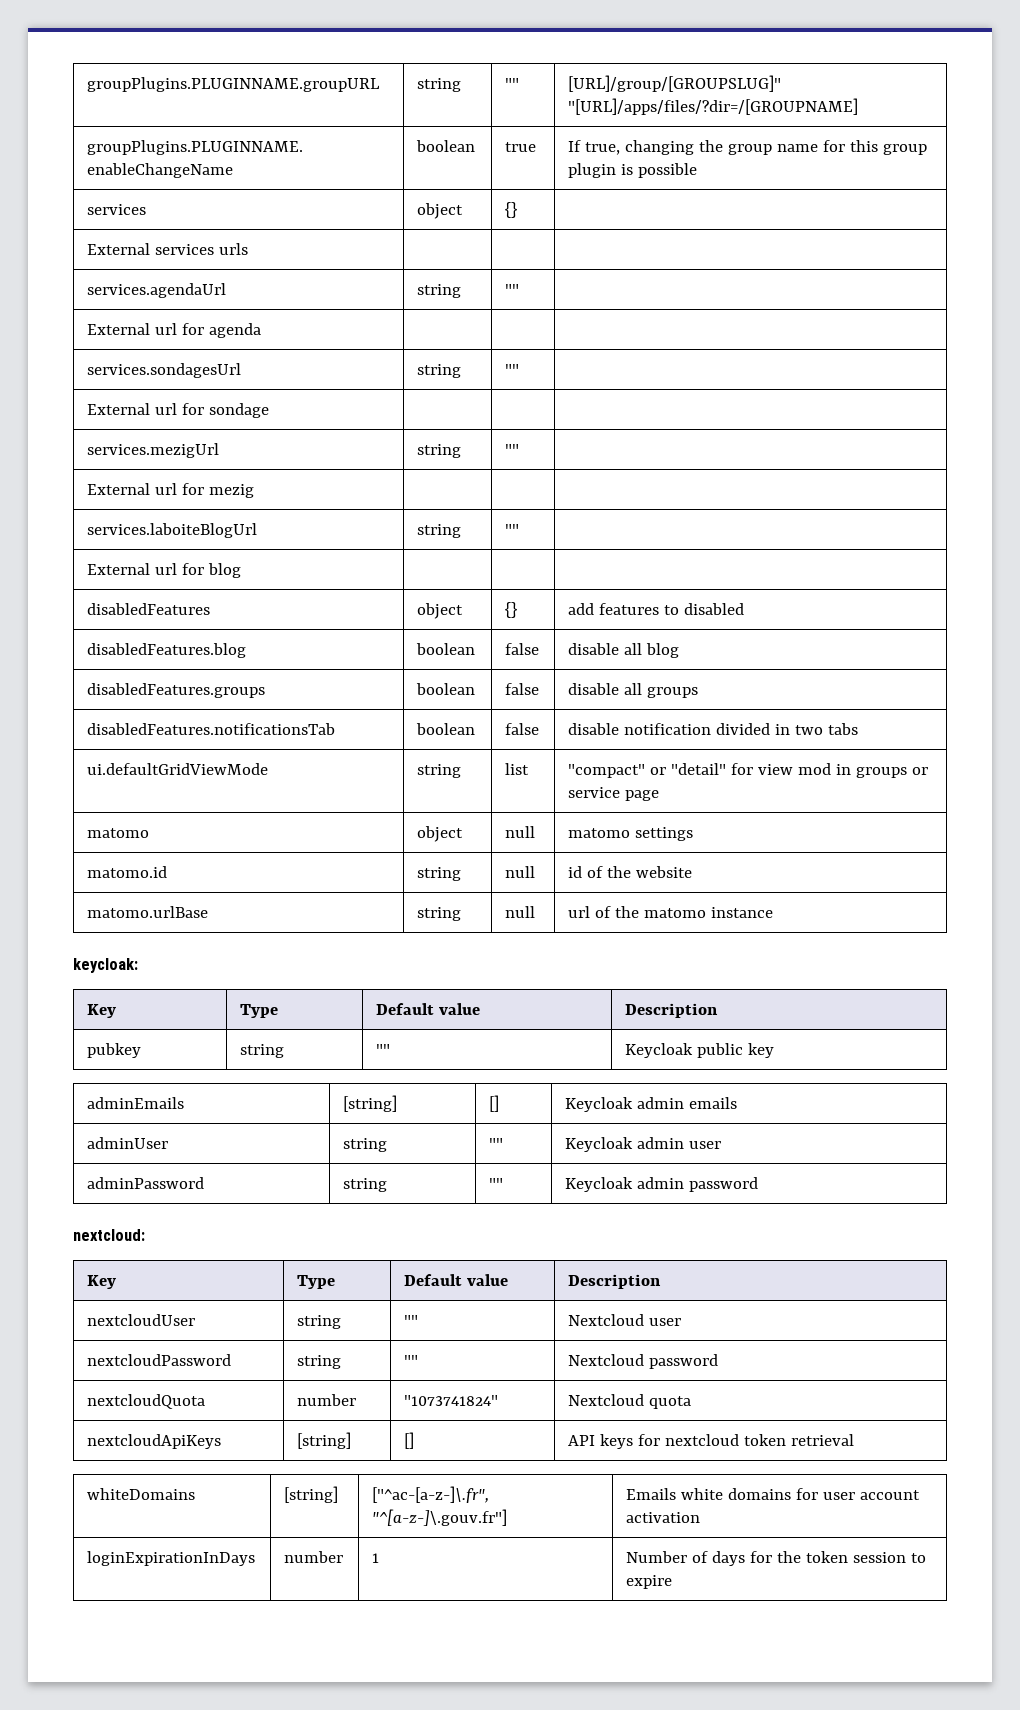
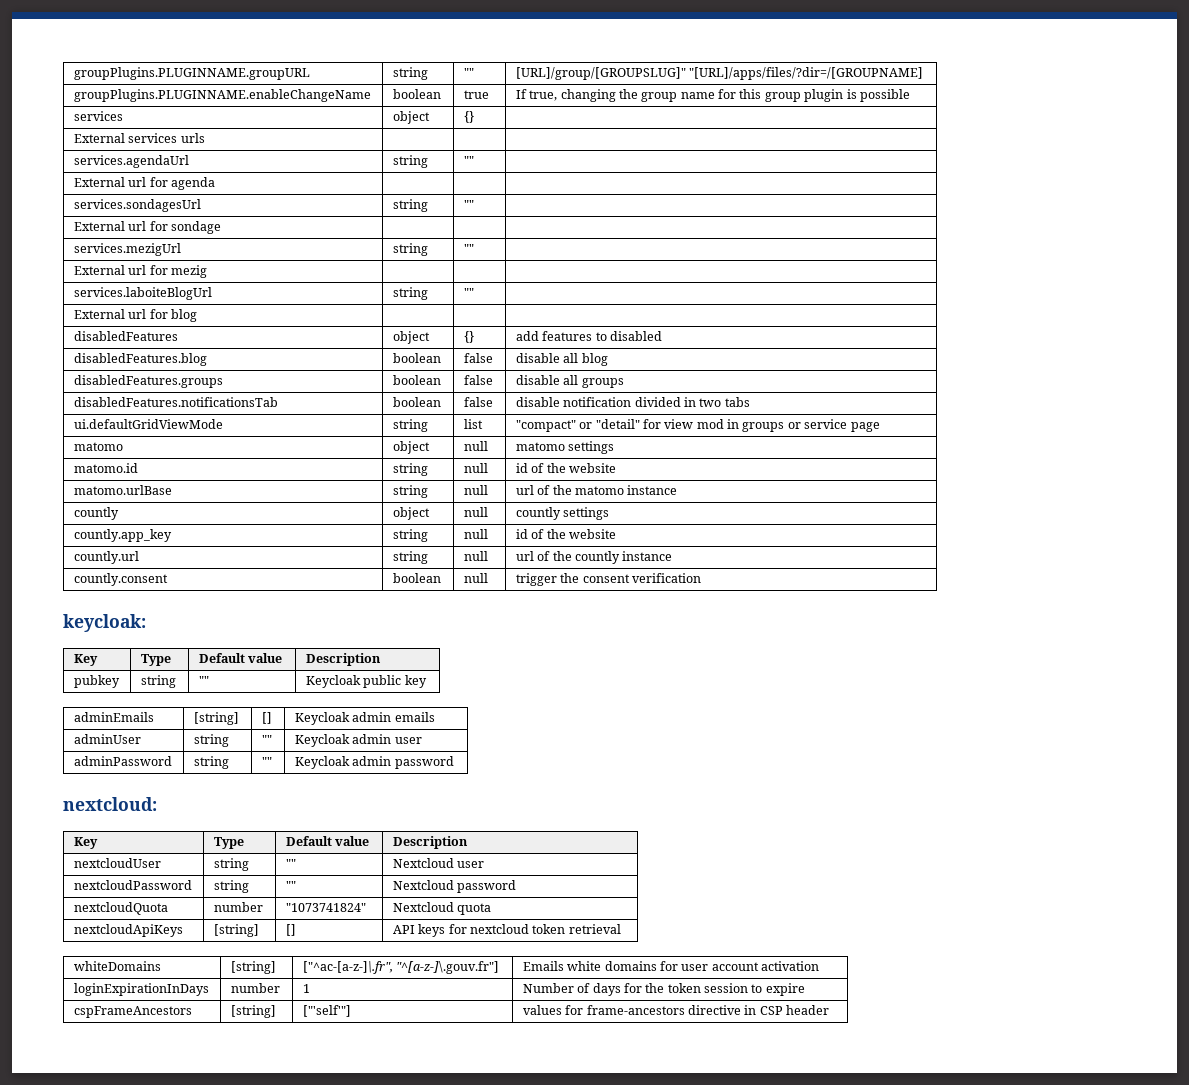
(774, 912) none -> [73,507,119,520] [392,507,430,520] [463,507,488,517] [515,507,610,520] [73,529,172,542] [392,529,428,542] [463,529,488,539] [515,529,616,539] [73,551,139,564] [392,551,428,564] [463,551,488,561] [515,551,673,564] [73,573,168,586] [392,573,441,583] [463,573,488,583] [515,573,701,586] // countly | object | null | countly settings // countly.app_key | string | null | id of the website // countly.url | string | null | url of the countly instance // countly.consent | boolean | null | trigger the consent verification
(673, 1582) none -> [73,1006,192,1018] [230,1005,276,1018] [302,1005,351,1017] [522,1005,830,1015] // cspFrameAncestors | [string] | ["'self'"] | values for frame-ancestors directive in CSP header

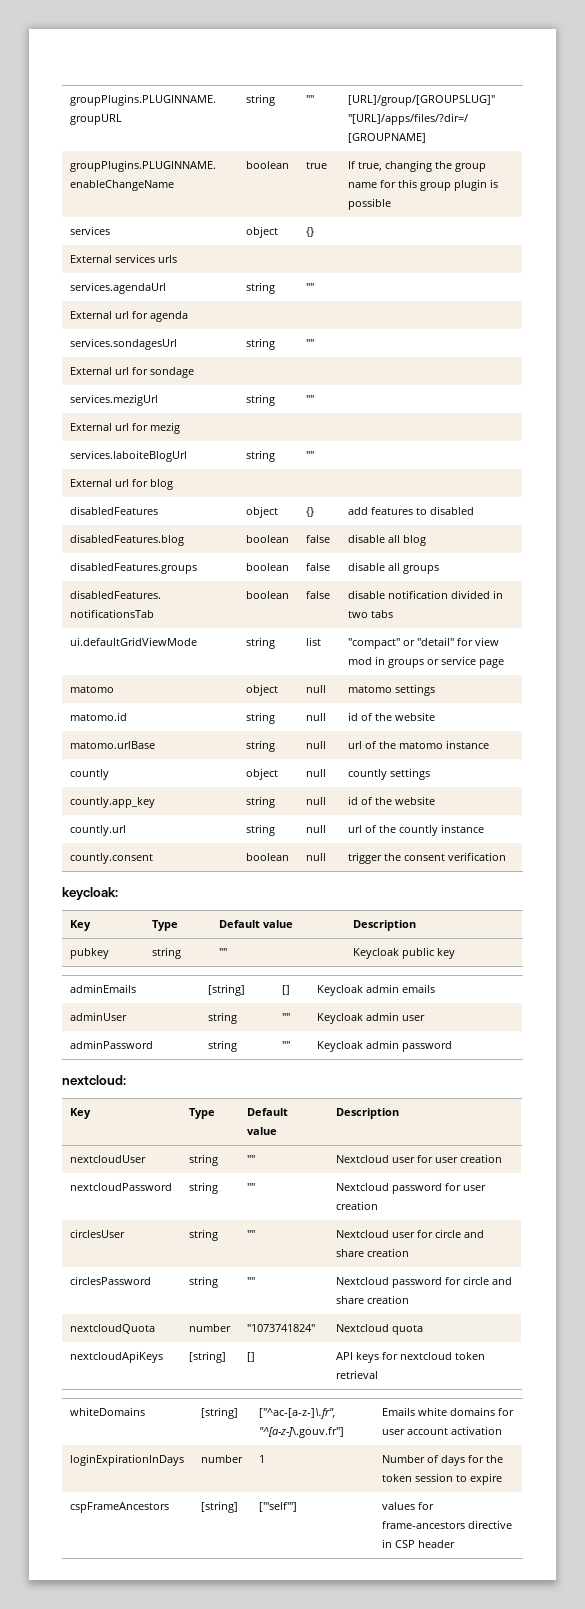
(485, 864) none -> [417,1154,503,1163] for user creation
(517, 886) none -> [445,1183,487,1191] [336,1201,379,1210] [70,1229,126,1238] [189,1229,219,1241] [247,1230,256,1238] [336,1229,485,1238] [336,1248,410,1257] [70,1276,152,1285] [189,1276,219,1288] [247,1277,256,1285] [336,1276,513,1288] [336,1295,410,1304] for user creation // circlesUser | string | "" | Nextcloud user for circle and share creation // circlesPassword | string | "" | Nextcloud password for circle and share creation

